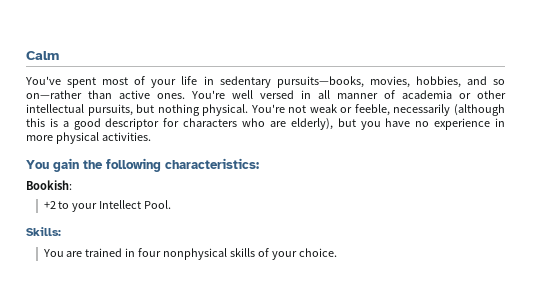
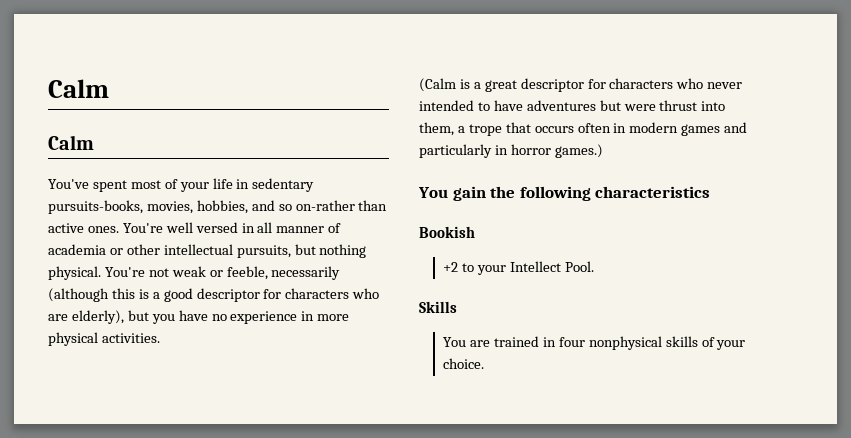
[26,51,59,60] Calm -> [48,79,109,98] [48,135,94,150] Calm // Calm
[276,76,364,88] pursuits—books, -> [48,200,143,214] pursuits-books,
[26,90,82,99] on—rather -> [295,200,355,211] on-rather
(151, 136) none -> [419,78,743,92] [419,100,726,111] [419,122,748,136] [419,144,603,158] // (Calm is a great descriptor for characters who never intended to have adventures but were thrust into them, a trope that occurs often in modern games and particularly in horror games.)
[165,158,259,169] [26,180,72,190] characteristics: // Bookish: -> [595,186,711,198] [419,226,475,238] characteristics // Bookish
[26,227,61,236] Skills: -> [419,301,457,313] Skills

